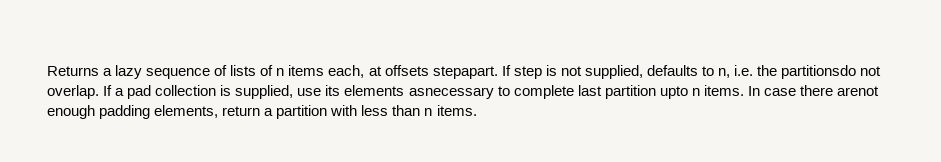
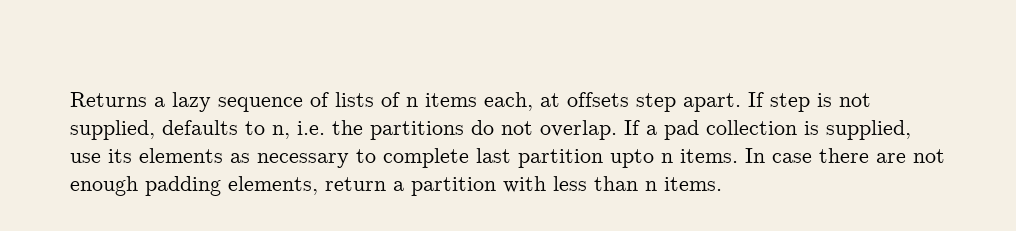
[432,66,498,79] stepapart. -> [636,93,741,112] step apart.
[781,65,857,79] partitionsdo -> [370,120,494,140] partitions do
[408,87,494,99] asnecessary -> [230,153,349,168] as necessary
[837,86,880,96] arenot -> [876,149,945,163] are not

